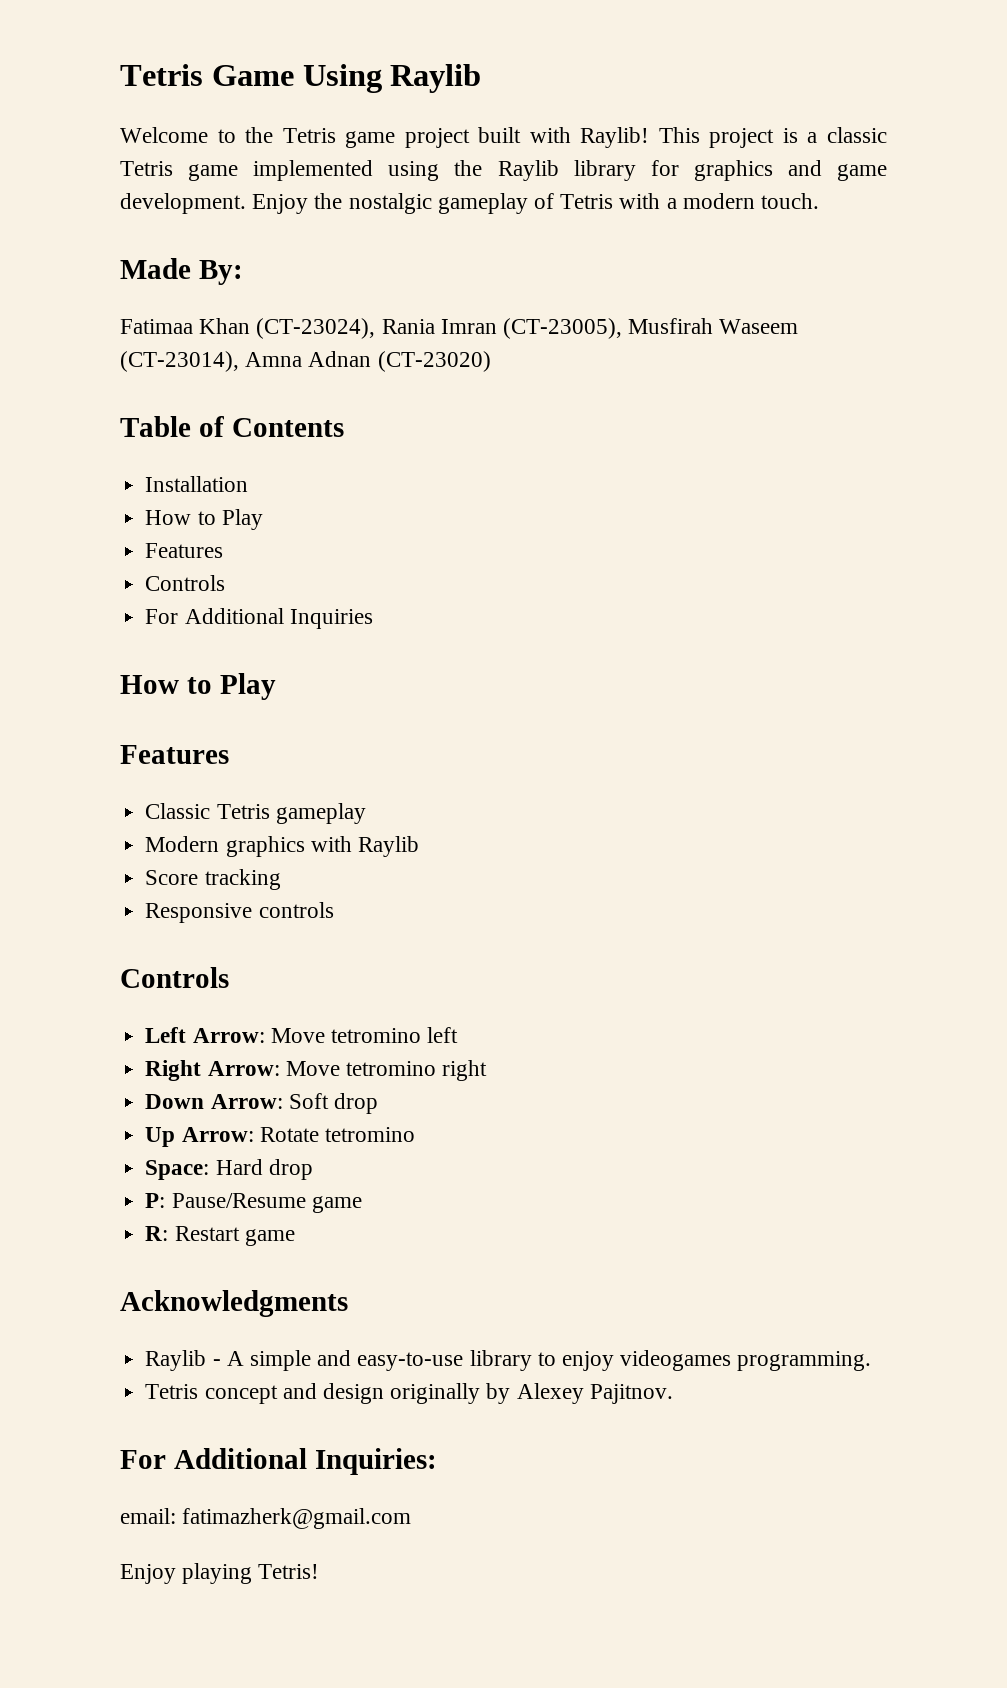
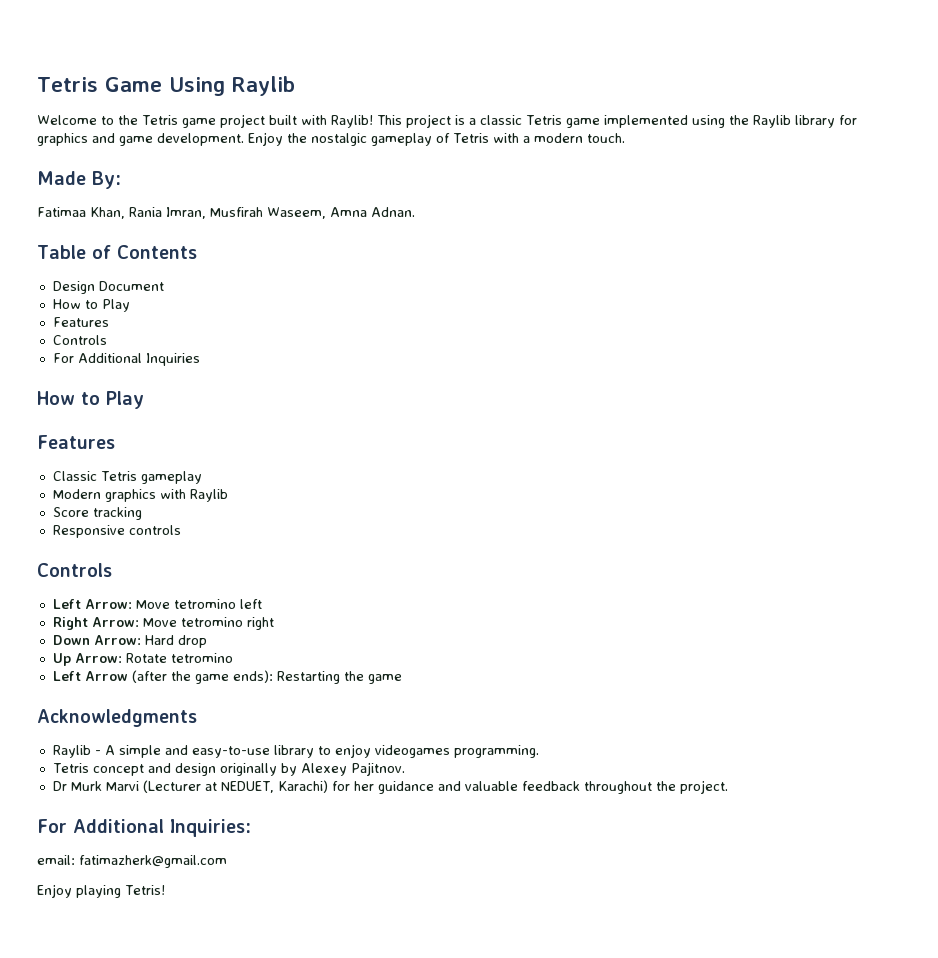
[199,318,799,339] [120,351,491,372] Khan (CT-23024), Rania Imran (CT-23005), Musfirah Waseem (CT-23014), Amna Adnan (CT-23020) -> [90,207,415,219] Khan, Rania Imran, Musfirah Waseem, Amna Adnan.
[145,476,249,492] Installation -> [52,281,164,294] Design Document
[288,1093,329,1109] Soft -> [144,635,174,645] Hard
[145,1159,313,1180] [145,1193,362,1213] [145,1226,240,1241] Space: Hard drop // P: Pause/Resume game // R: Restart -> [52,670,364,684] Left Arrow (after the game ends): Restarting the
(673, 1394) none -> [52,780,728,794] // Dr Murk Marvi (Lecturer at NEDUET, Karachi) for her guidance and valuable feedback throughout the project.

